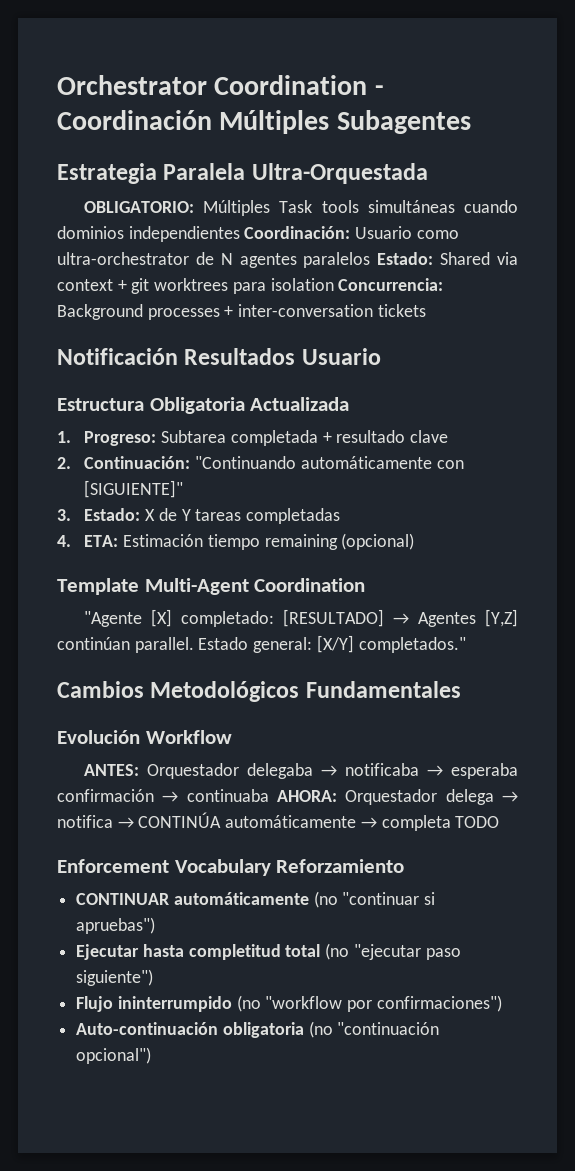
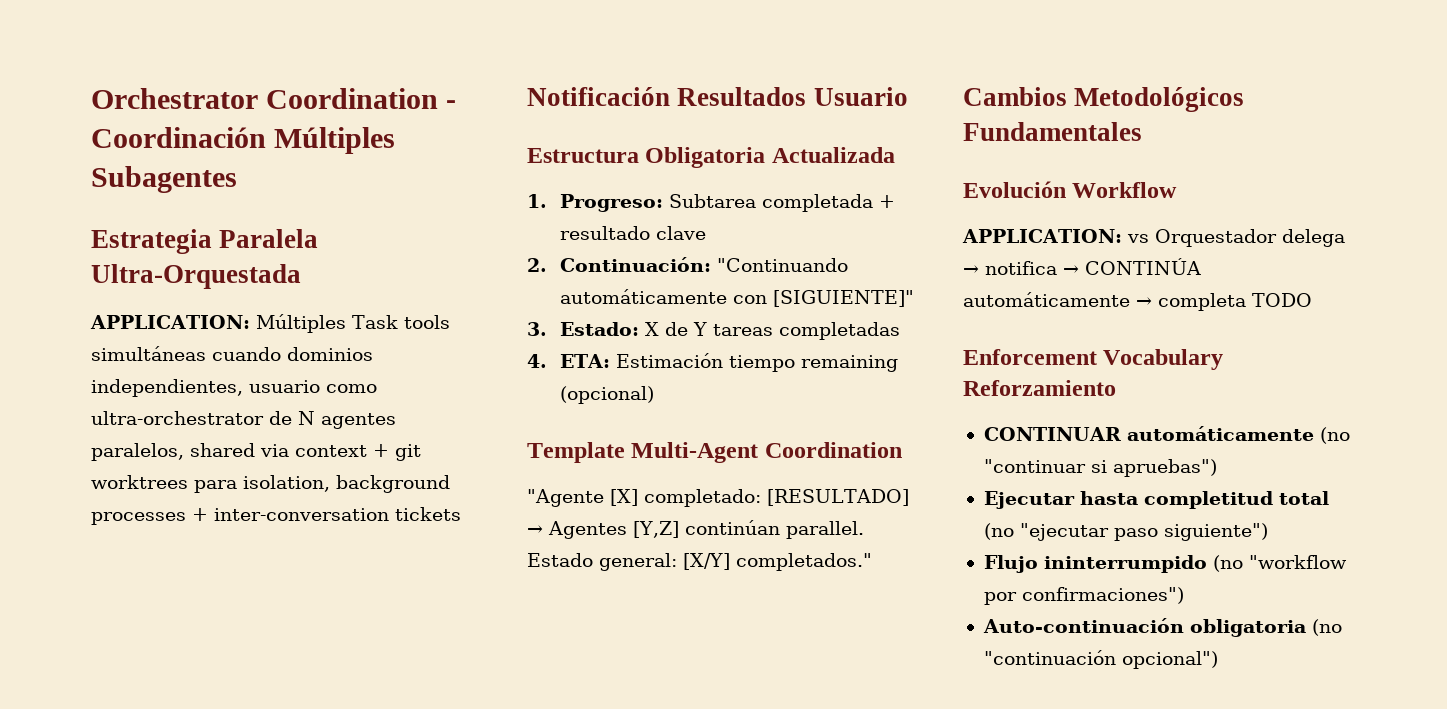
[83,201,194,213] OBLIGATORIO: -> [90,315,250,329] APPLICATION:
[128,226,413,242] independientes Coordinación: Usuario -> [91,379,320,397] independientes, usuario
[303,252,491,268] paralelos Estado: Shared -> [91,443,255,461] paralelos, shared
[270,278,444,291] [57,304,143,320] isolation Concurrencia: Background -> [243,475,450,493] isolation, background
[83,763,518,779] [57,789,337,802] ANTES: Orquestador delegaba → notificaba → esperaba confirmación → continuaba AHORA: -> [962,229,1149,243] APPLICATION: vs

